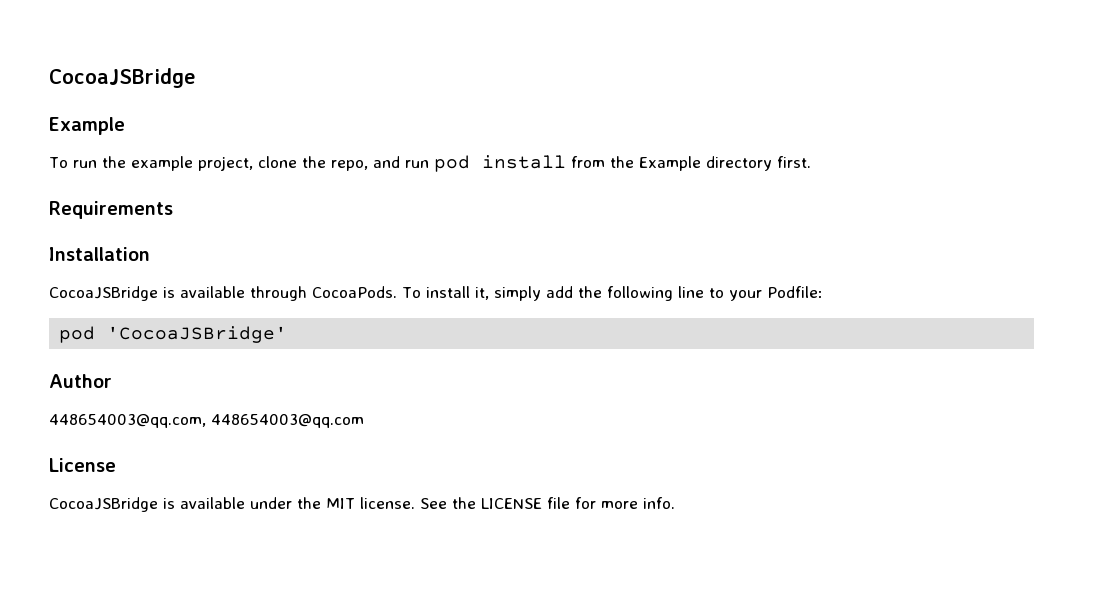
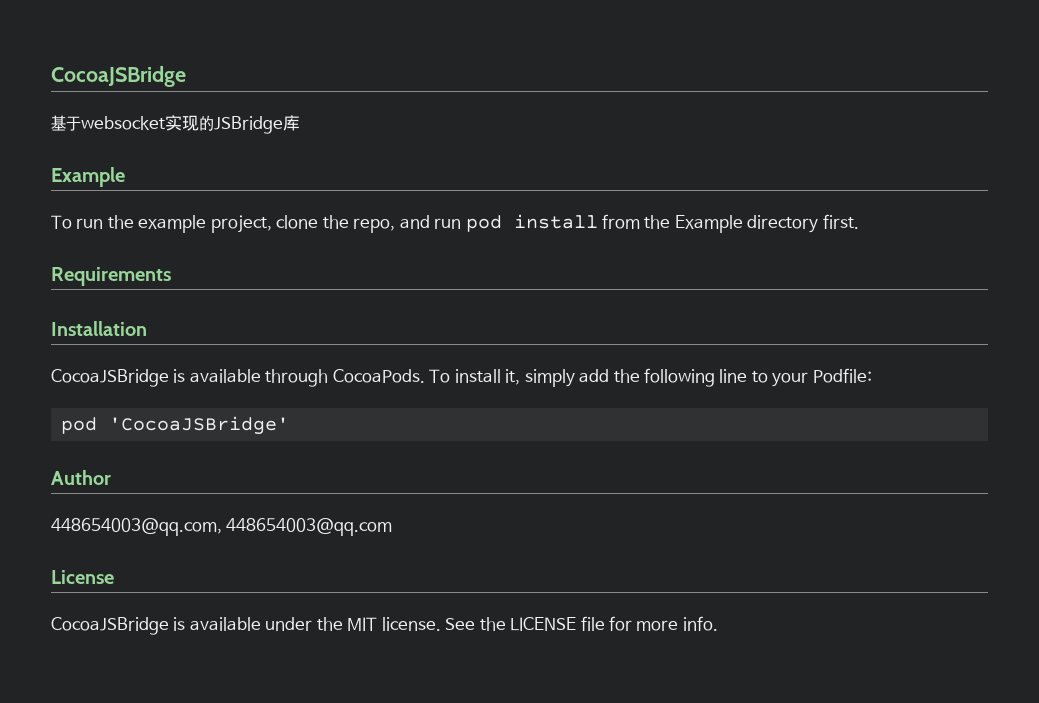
[49,68,196,88] CocoaJSBridge -> [51,66,186,87] [51,115,300,134] CocoaJSBridge // 基于websocket实现的JSBridge库

